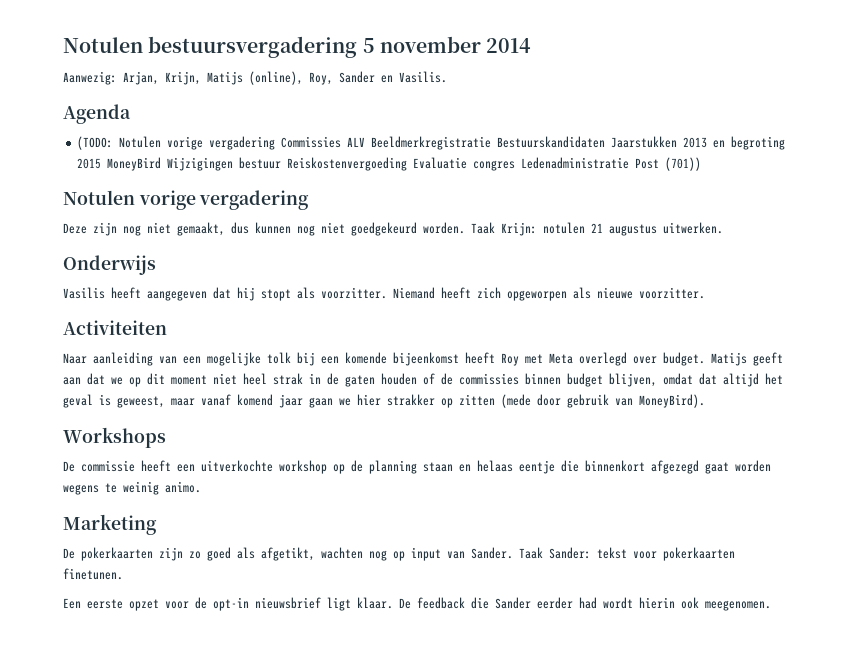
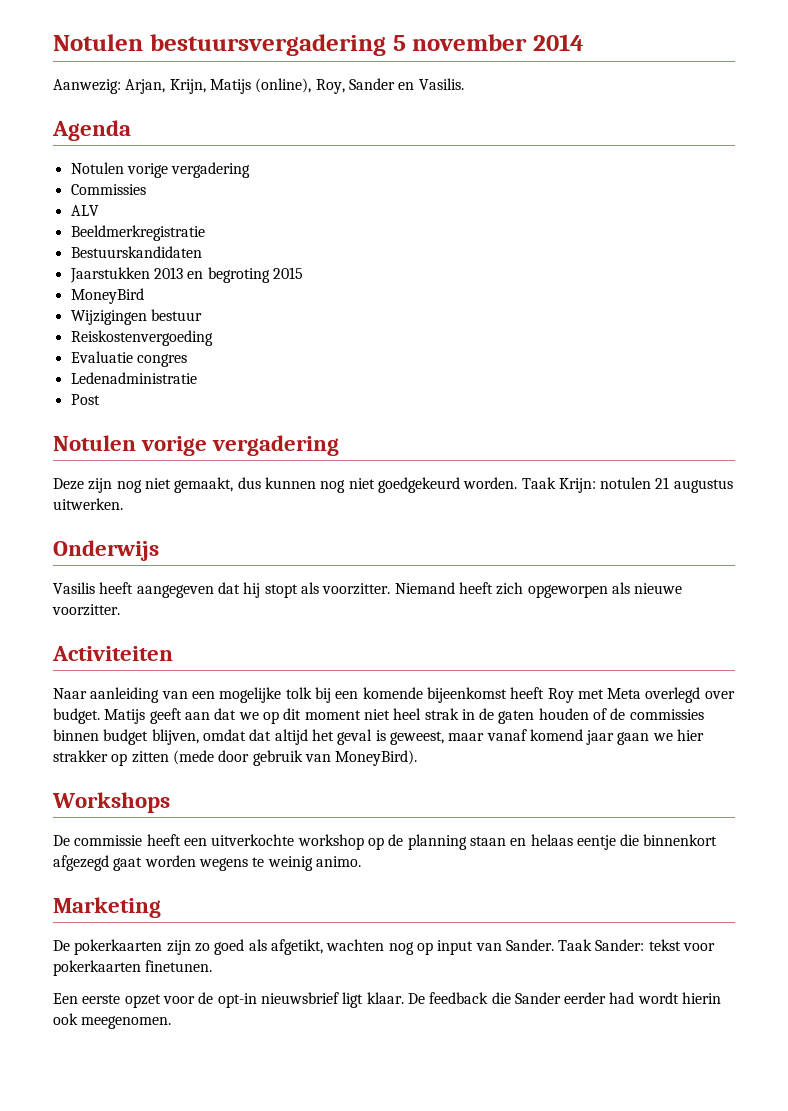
[77,136,276,150] (TODO: Notulen vorige vergadering -> [70,162,251,178] Notulen vorige vergadering //
(342, 142) none -> (146, 189) //
(366, 142) none -> (99, 210) //
(492, 143) none -> (205, 233) //
(606, 142) none -> (202, 252) //
(102, 163) none -> (303, 273) //
(162, 164) none -> (144, 296) //
(282, 163) none -> (202, 315) //
(408, 164) none -> (213, 338) //
(516, 165) none -> (187, 360) //
(630, 163) none -> (197, 378) //
[665,157,702,171] (701)) -> (100, 399) none

